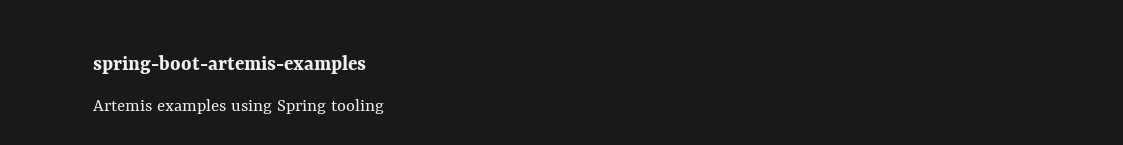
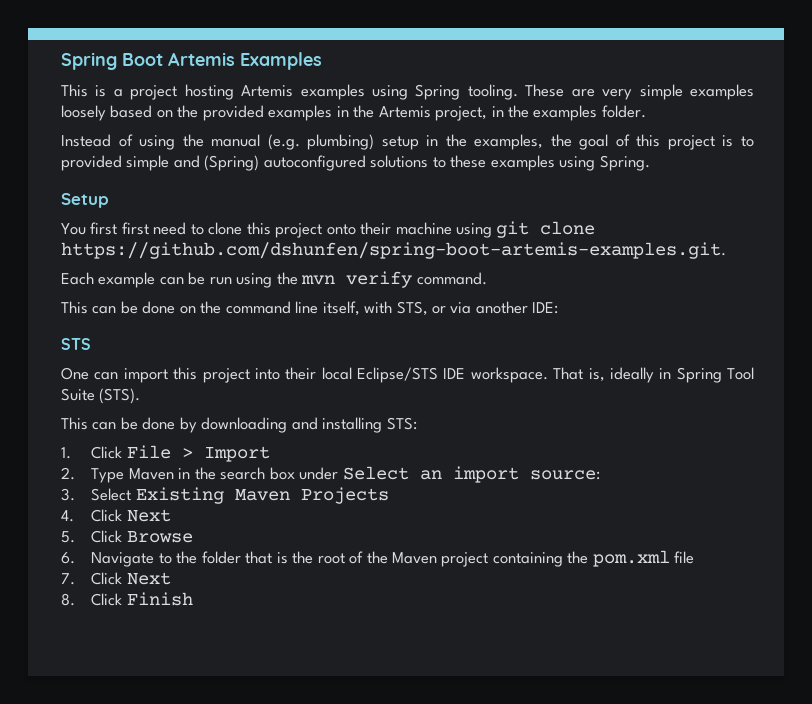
[93,55,366,74] [93,99,384,114] spring-boot-artemis-examples // Artemis examples using Spring tooling -> [61,52,322,70] [61,84,755,100] [61,105,646,121] [61,134,754,150] [61,155,650,171] [61,193,109,208] [61,221,596,238] [61,242,726,259] [61,271,487,288] [61,301,559,316] [61,338,91,350] [61,367,754,383] [61,388,141,404] [61,417,417,433] [61,445,270,462] [61,466,600,483] [61,487,389,504] [61,509,171,522] [61,530,193,543] [61,550,695,567] [61,572,171,585] [61,592,193,606] Spring Boot Artemis Examples // This is a project hosting Artemis examples using Spring tooling. These are very simple examples loosely based on the provided examples in the Artemis project, in the examples folder. // Instead of using the manual (e.g. plumbing) setup in the examples, the goal of this project is to provided simple and (Spring) autoconfigured solutions to these examples using Spring. // Setup // You first first need to clone this project onto their machine using git clone https://github.com/dshunfen/spring-boot-artemis-examples.git. // Each example can be run using the mvn verify command. // This can be done on the command line itself, with STS, or via another IDE: // STS // One can import this project into their local Eclipse/STS IDE workspace. That is, ideally in Spring Tool Suite (STS). // This can be done by downloading and installing STS: // 1. Click File > Import // 2. Type Maven in the search box under Select an import source: // 3. Select Existing Maven Projects // 4. Click Next // 5. Click Browse // 6. Navigate to the folder that is the root of the Maven project containing the pom.xml file // 7. Click Next // 8. Click Finish

